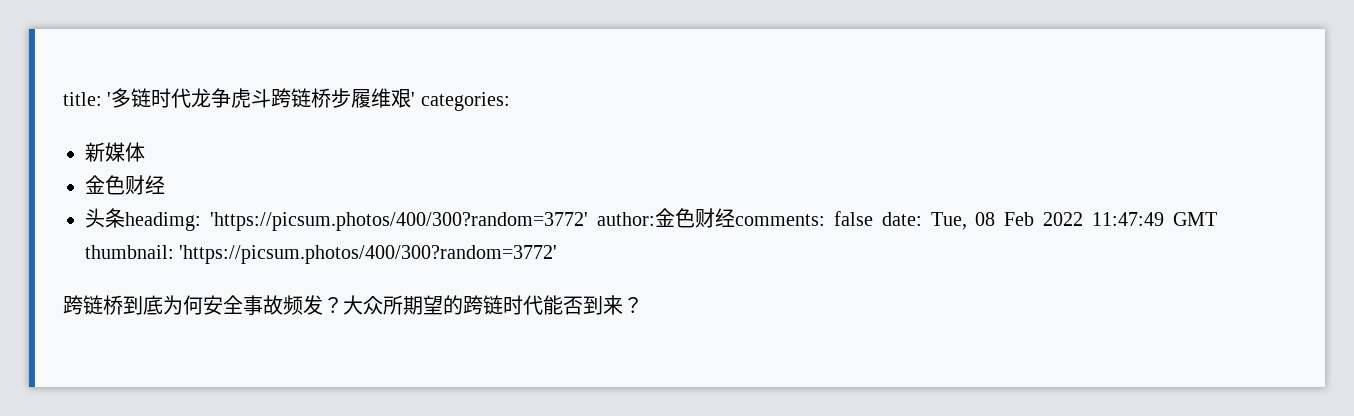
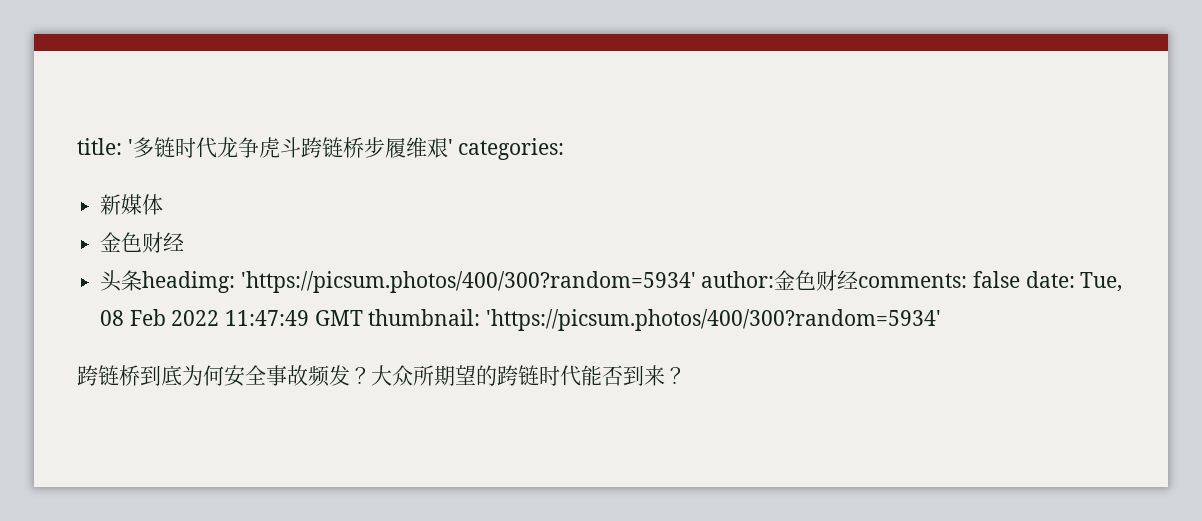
[209,212,588,231] 'https://picsum.photos/400/300?random=3772' -> [240,271,696,293] 'https://picsum.photos/400/300?random=5934'
[179,245,558,264] 'https://picsum.photos/400/300?random=3772' -> [486,309,942,331] 'https://picsum.photos/400/300?random=5934'

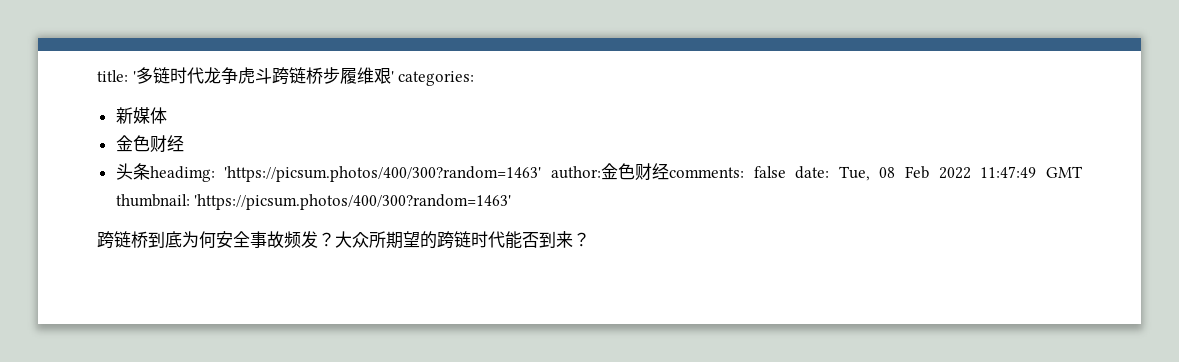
[240,271,696,293] 'https://picsum.photos/400/300?random=5934' -> [224,166,542,182] 'https://picsum.photos/400/300?random=1463'
[486,309,942,331] 'https://picsum.photos/400/300?random=5934' -> [194,194,512,210] 'https://picsum.photos/400/300?random=1463'

